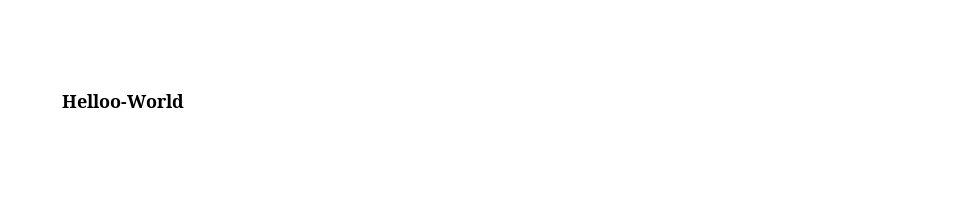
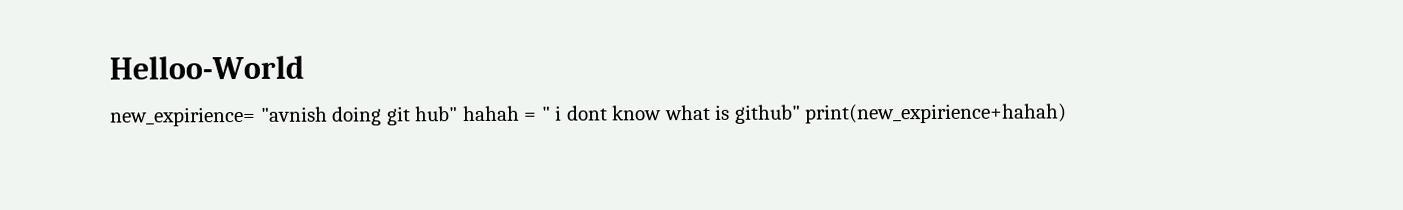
(184, 101) none -> [110,103,1068,127] // new_expirience= "avnish doing git hub" hahah = " i dont know what is github" print(new_expirience+hahah)

